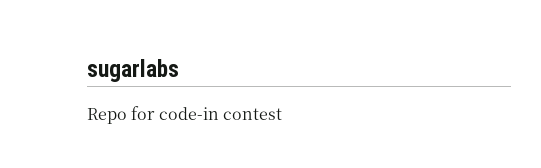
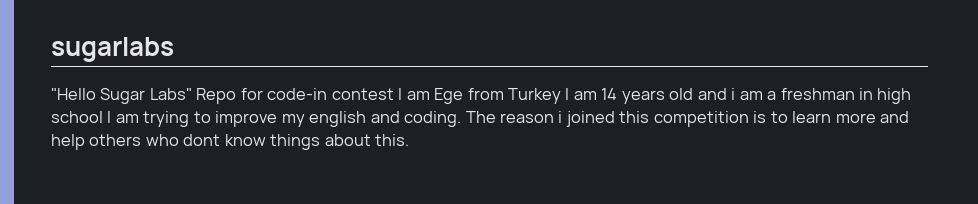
(179, 70) none -> [51,88,192,104] "Hello Sugar Labs"
(282, 114) none -> [398,88,912,104] [51,111,910,127] [51,134,410,150] I am Ege from Turkey I am 14 years old and i am a freshman in high school I am trying to improve my english and coding. The reason i joined this competition is to learn more and help others who dont know things about this.

